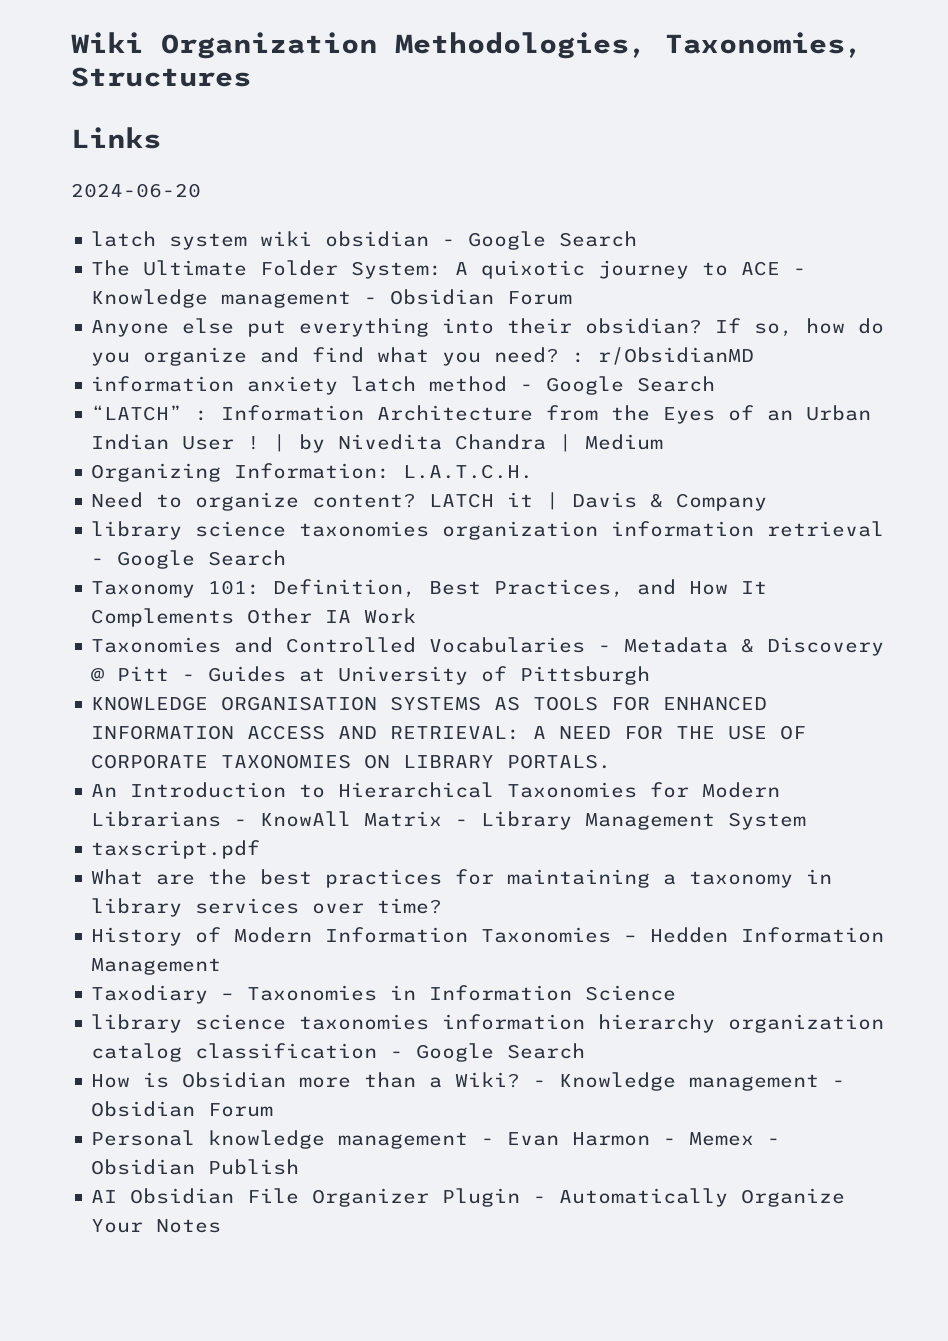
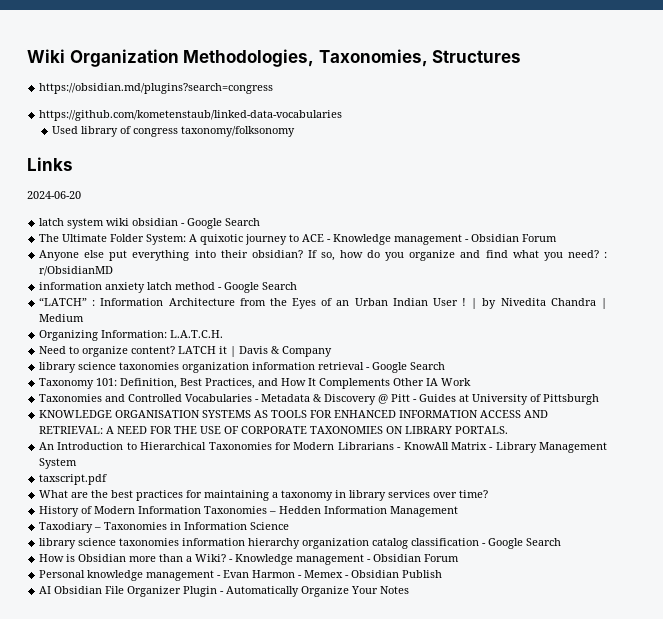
(251, 77) none -> [39,83,274,94] [39,110,343,121] [51,126,295,137] // https://obsidian.md/plugins?search=congress // https://github.com/kometenstaub/linked-data-vocabularies // Used library of congress taxonomy/folksonomy

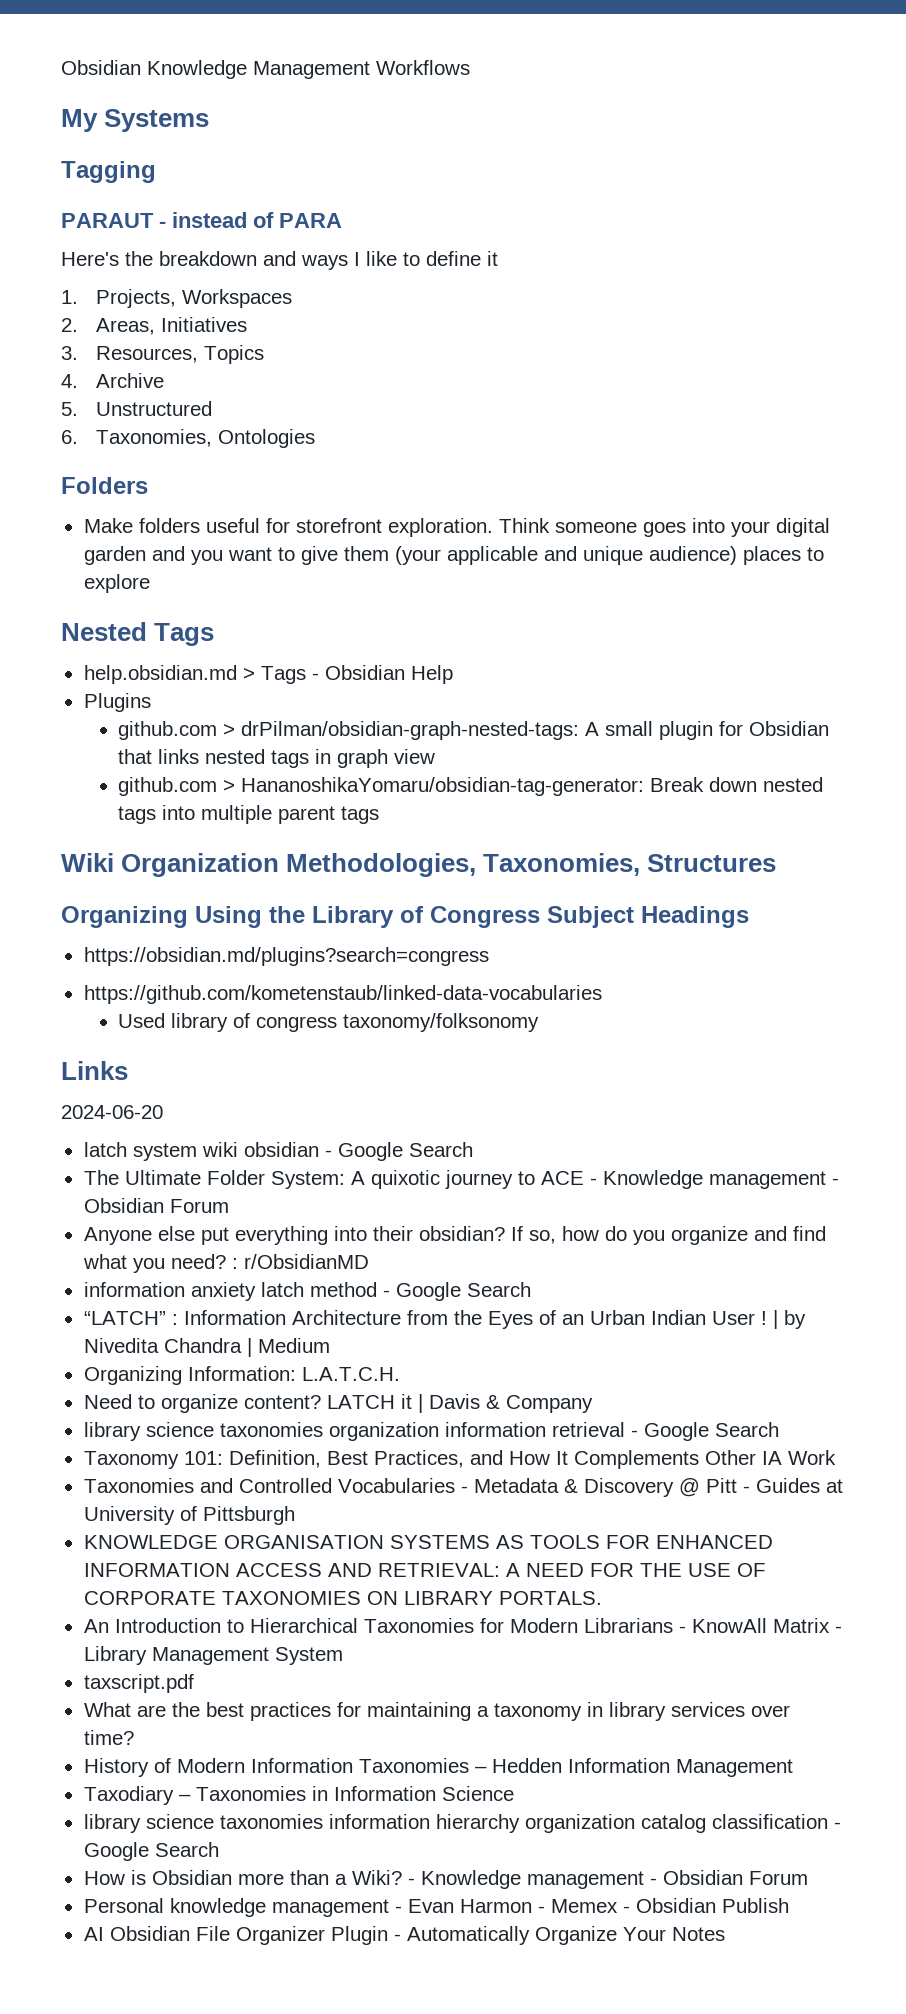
(27, 56) none -> [61,60,470,79] [61,109,210,132] [61,161,156,183] [61,212,342,228] [61,251,498,270] [61,289,292,308] [61,317,247,335] [61,345,264,364] [61,373,164,388] [61,401,212,416] [61,429,315,448] [61,477,148,494] [83,518,830,537] [83,546,824,565] [83,574,150,593] [61,622,215,646] [83,665,453,684] [83,693,151,712] [118,721,830,740] [118,749,436,768] [118,777,824,796] [118,805,380,824] Obsidian Knowledge Management Workflows // My Systems // Tagging // PARAUT - instead of PARA // Here's the breakdown and ways I like to define it // 1. Projects, Workspaces // 2. Areas, Initiatives // 3. Resources, Topics // 4. Archive // 5. Unstructured // 6. Taxonomies, Ontologies // Folders // Make folders useful for storefront exploration. Think someone goes into your digital garden and you want to give them (your applicable and unique audience) places to explore // Nested Tags // help.obsidian.md > Tags - Obsidian Help // Plugins // github.com > drPilman/obsidian-graph-nested-tags: A small plugin for Obsidian that links nested tags in graph view // github.com > HananoshikaYomaru/obsidian-tag-generator: Break down nested tags into multiple parent tags //
(522, 56) none -> [61,906,749,928] // Organizing Using the Library of Congress Subject Headings

